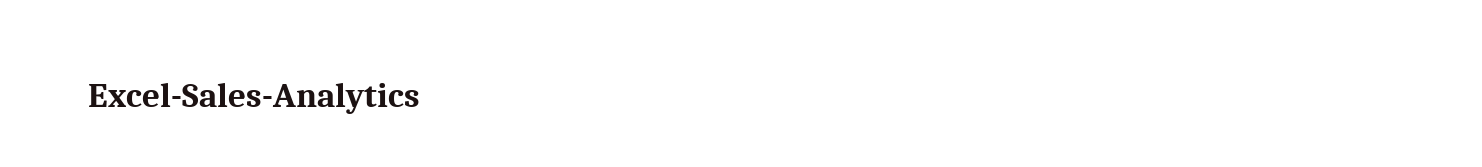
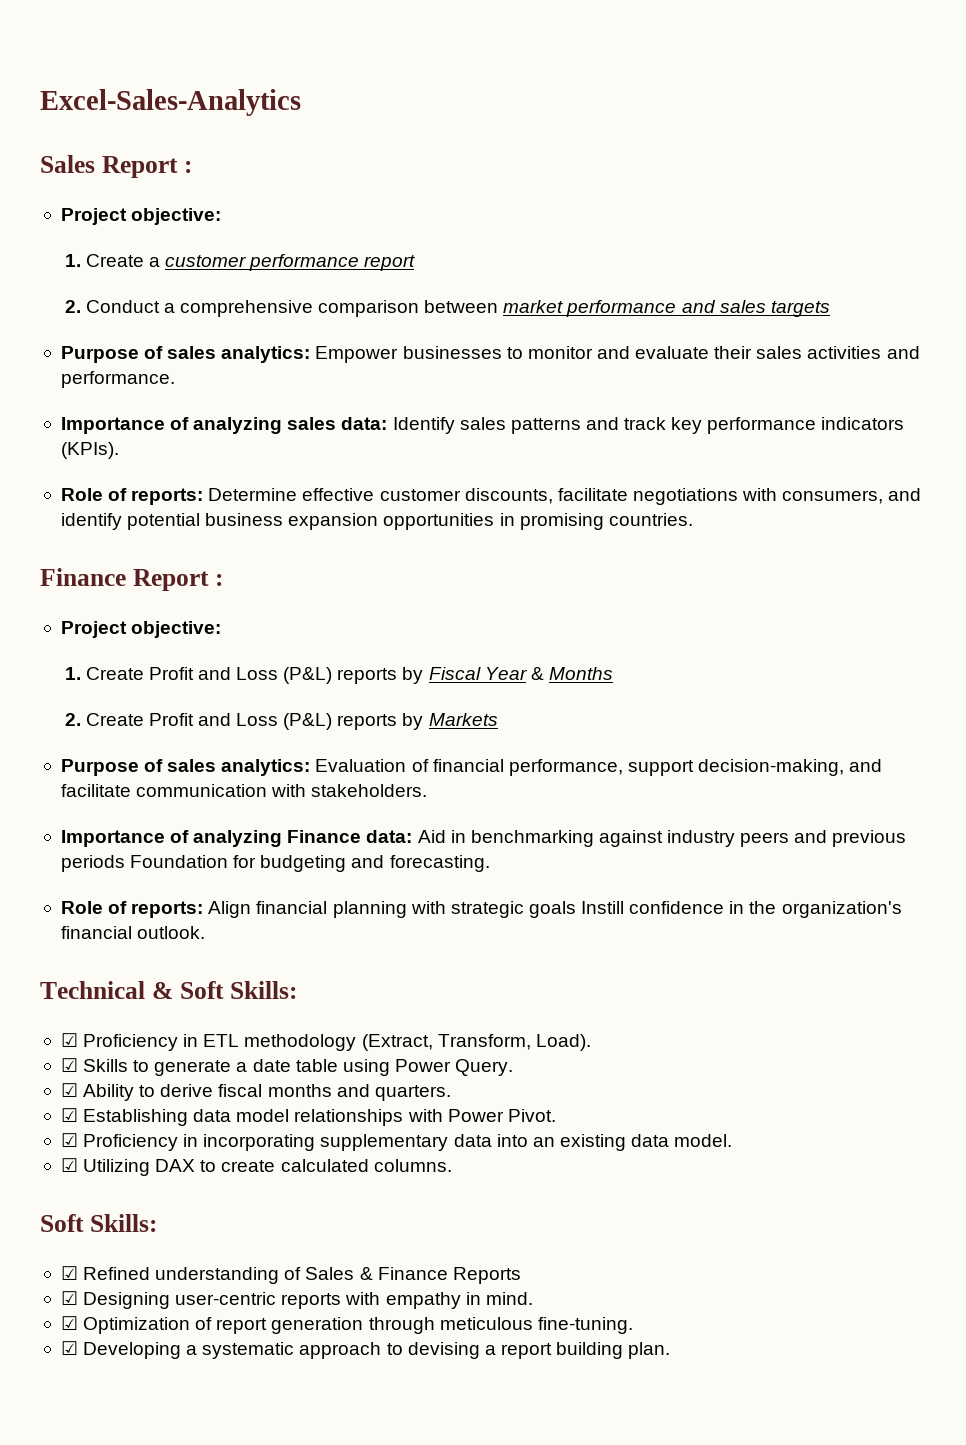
(420, 98) none -> [40,155,192,178] [60,208,222,225] [64,254,416,271] [64,300,830,317] [60,346,920,363] [60,371,175,388] [60,417,905,434] [60,442,119,459] [60,488,922,505] [60,513,693,530] [40,568,223,591] [60,621,222,638] [64,667,613,684] [64,713,498,730] [60,759,883,776] [60,784,428,797] [60,830,907,847] [60,855,490,872] [60,901,902,918] [60,926,206,939] [40,981,297,999] [60,1033,591,1051] [60,1058,514,1076] [60,1083,451,1101] [60,1108,556,1126] [60,1133,733,1151] [60,1158,452,1176] [40,1214,157,1232] [60,1266,521,1284] [60,1291,533,1309] [60,1316,633,1334] [60,1341,671,1359] // Sales Report : // Project objective: // 1. Create a customer performance report // 2. Conduct a comprehensive comparison between market performance and sales targets // Purpose of sales analytics: Empower businesses to monitor and evaluate their sales activities and performance. // Importance of analyzing sales data: Identify sales patterns and track key performance indicators (KPIs). // Role of reports: Determine effective customer discounts, facilitate negotiations with consumers, and identify potential business expansion opportunities in promising countries. // Finance Report : // Project objective: // 1. Create Profit and Loss (P&L) reports by Fiscal Year & Months // 2. Create Profit and Loss (P&L) reports by Markets // Purpose of sales analytics: Evaluation of financial performance, support decision-making, and facilitate communication with stakeholders. // Importance of analyzing Finance data: Aid in benchmarking against industry peers and previous periods Foundation for budgeting and forecasting. // Role of reports: Align financial planning with strategic goals Instill confidence in the organization's financial outlook. // Technical & Soft Skills: // ☑ Proficiency in ETL methodology (Extract, Transform, Load). // ☑ Skills to generate a date table using Power Query. // ☑ Ability to derive fiscal months and quarters. // ☑ Establishing data model relationships with Power Pivot. // ☑ Proficiency in incorporating supplementary data into an existing data model. // ☑ Utilizing DAX to create calculated columns. // Soft Skills: // ☑ Refined understanding of Sales & Finance Reports // ☑ Designing user-centric reports with empathy in mind. // ☑ Optimization of report generation through meticulous fine-tuning. // ☑ Developing a systematic approach to devising a report building plan.

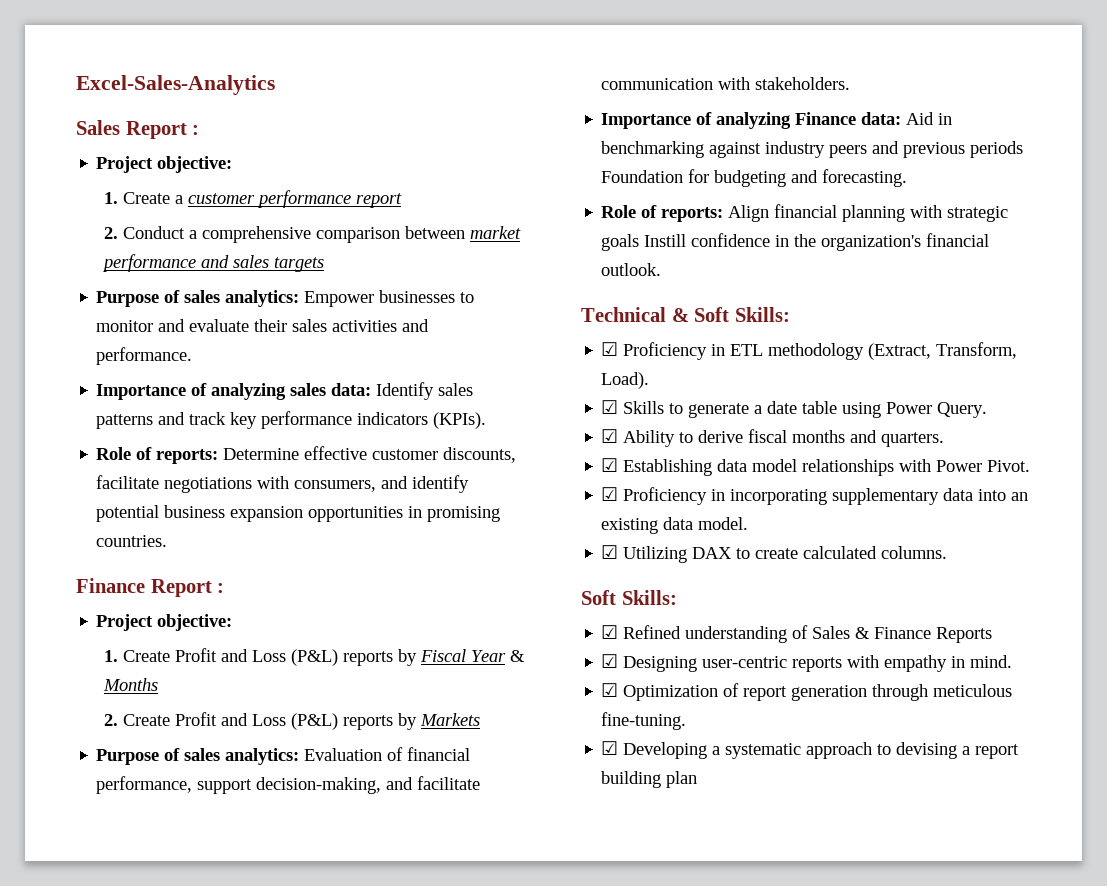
[628,1342,671,1359] plan. -> [666,771,698,788] plan

